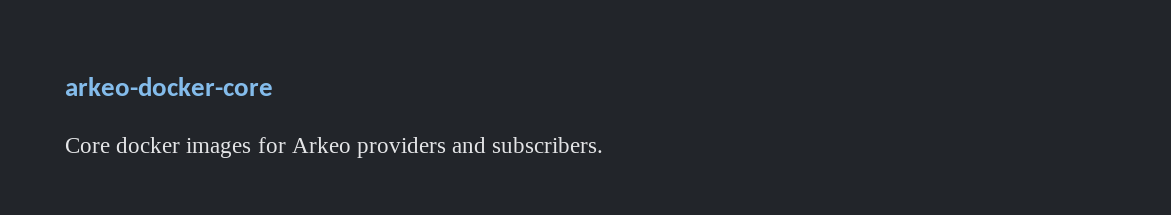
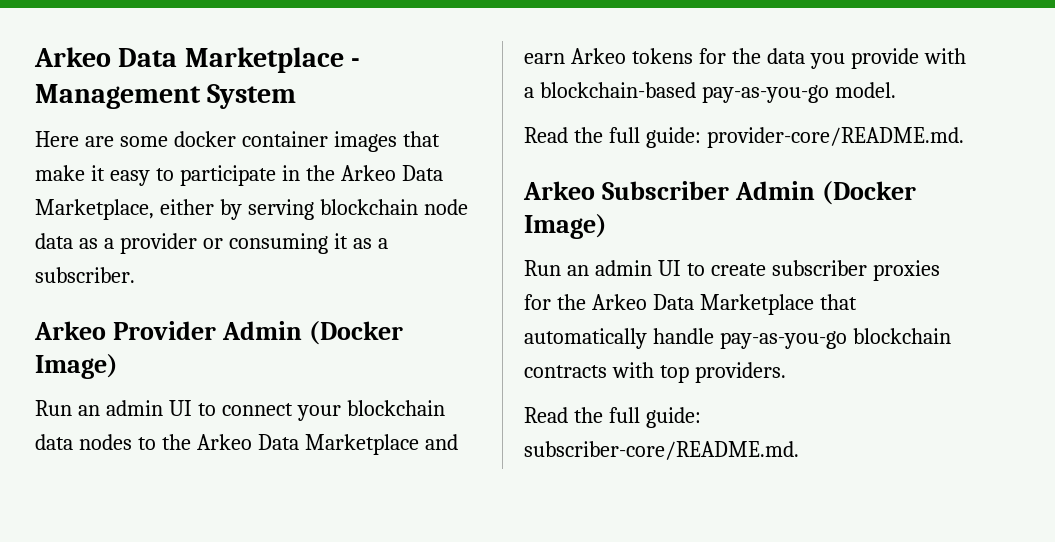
[65,77,273,96] [65,137,604,158] arkeo-docker-core // Core docker images for Arkeo providers and subscribers. -> [34,47,361,73] [35,84,297,109] [35,131,440,152] [35,165,443,186] [35,199,468,220] [35,233,388,254] [35,267,135,283] [34,321,403,345] [35,354,118,379] [35,400,445,421] [35,434,458,455] [524,48,966,69] [524,82,896,103] [524,127,964,148] [523,181,916,205] [524,214,607,239] [524,260,940,281] [524,294,857,315] [524,328,951,349] [524,362,786,383] [524,407,701,428] [524,441,799,460] Arkeo Data Marketplace - Management System // Here are some docker container images that make it easy to participate in the Arkeo Data Marketplace, either by serving blockchain node data as a provider or consuming it as a subscriber. // Arkeo Provider Admin (Docker Image) // Run an admin UI to connect your blockchain data nodes to the Arkeo Data Marketplace and earn Arkeo tokens for the data you provide with a blockchain-based pay-as-you-go model. // Read the full guide: provider-core/README.md. // Arkeo Subscriber Admin (Docker Image) // Run an admin UI to create subscriber proxies for the Arkeo Data Marketplace that automatically handle pay-as-you-go blockchain contracts with top providers. // Read the full guide: subscriber-core/README.md.

